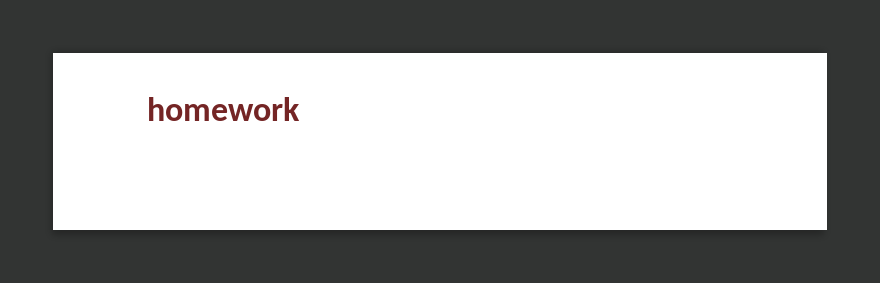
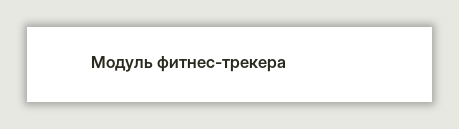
[147,97,300,121] homework -> [91,56,287,72] Модуль фитнес-трекера

